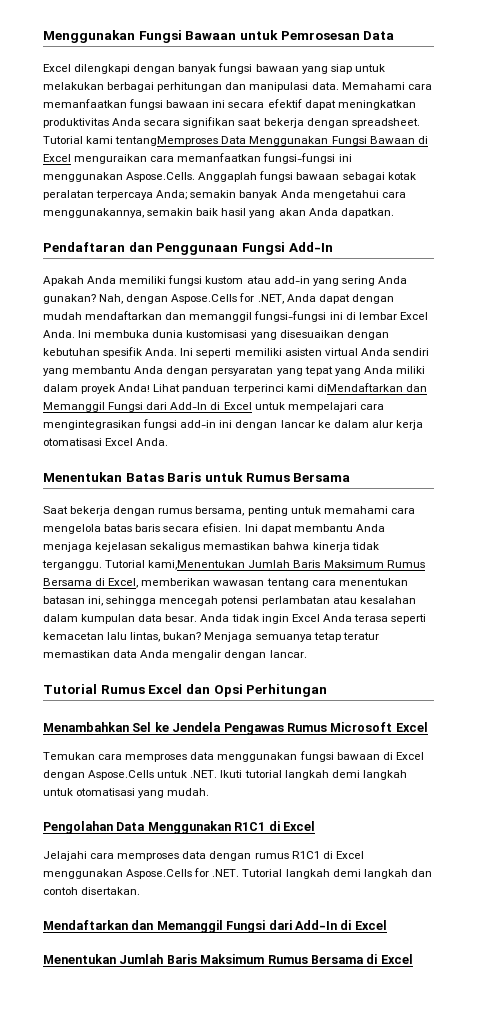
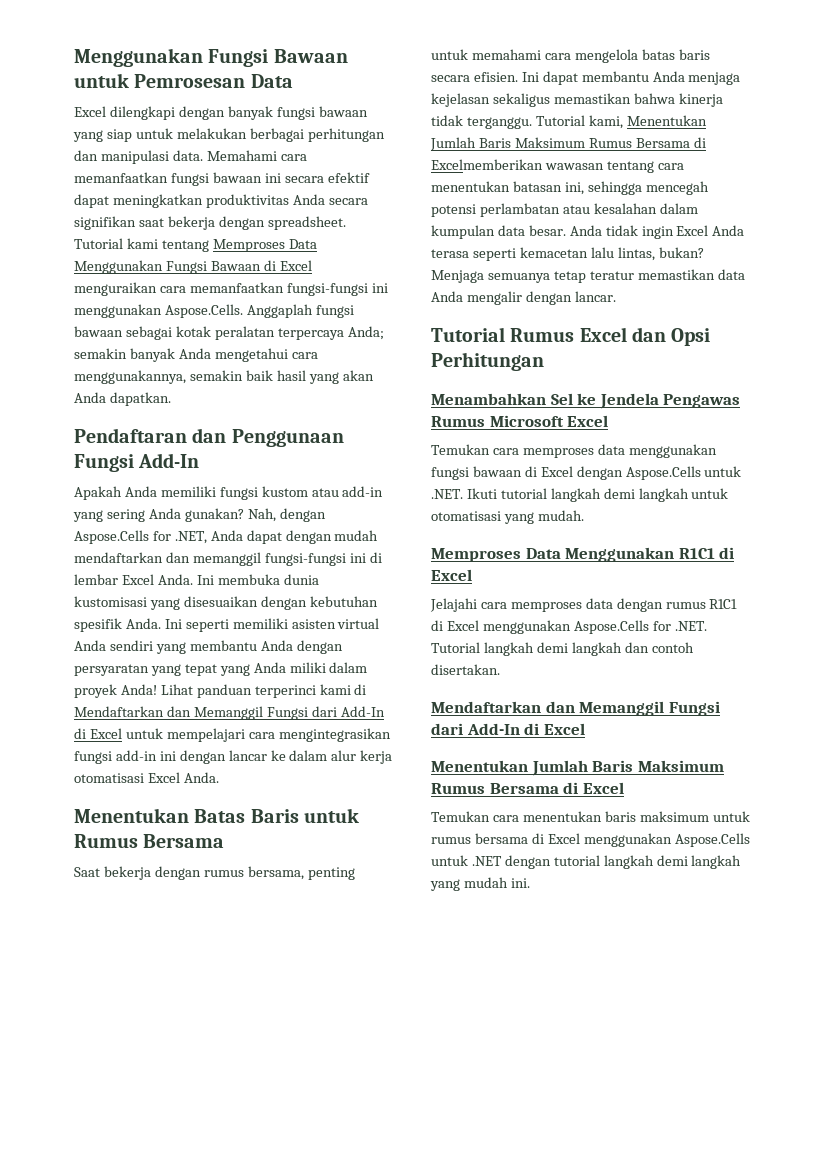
[115,136,219,146] tentangMemproses -> [161,239,285,252] tentang Memproses
[316,383,403,392] diMendaftarkan -> [354,684,367,695] [74,706,164,717] di Mendaftarkan
[148,560,425,570] [43,578,211,588] kami,Menentukan Jumlah Baris Maksimum Rumus Bersama di Excel, memberikan -> [588,115,707,129] [430,137,706,151] [431,159,543,170] kami, Menentukan Jumlah Baris Maksimum Rumus Bersama di Excelmemberikan
[43,821,113,834] Pengolahan -> [431,548,521,562] Memproses
(413, 959) none -> [431,811,750,822] [431,833,750,847] [431,855,742,869] [430,877,530,891] // Temukan cara menentukan baris maksimum untuk rumus bersama di Excel menggunakan Aspose.Cells untuk .NET dengan tutorial langkah demi langkah yang mudah ini.

